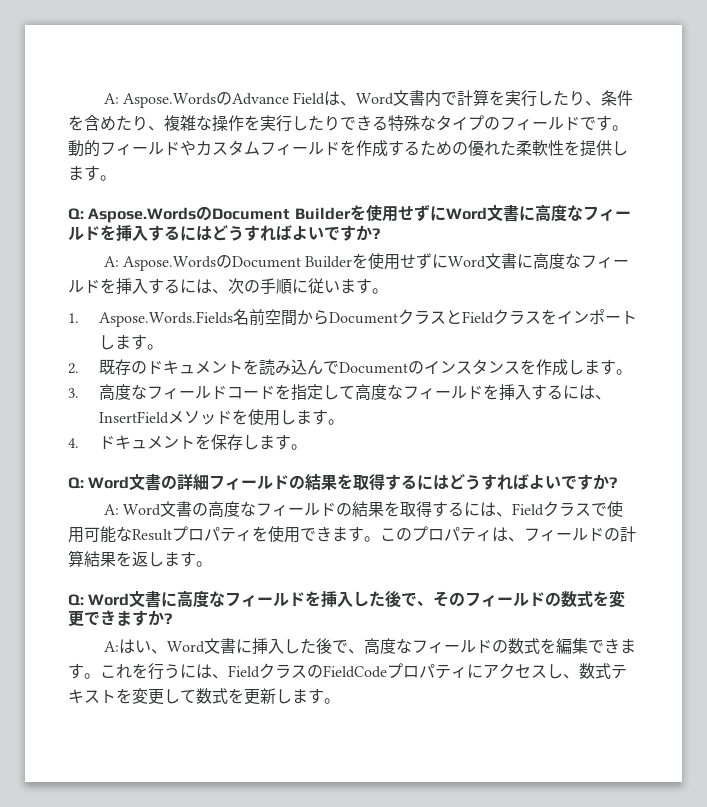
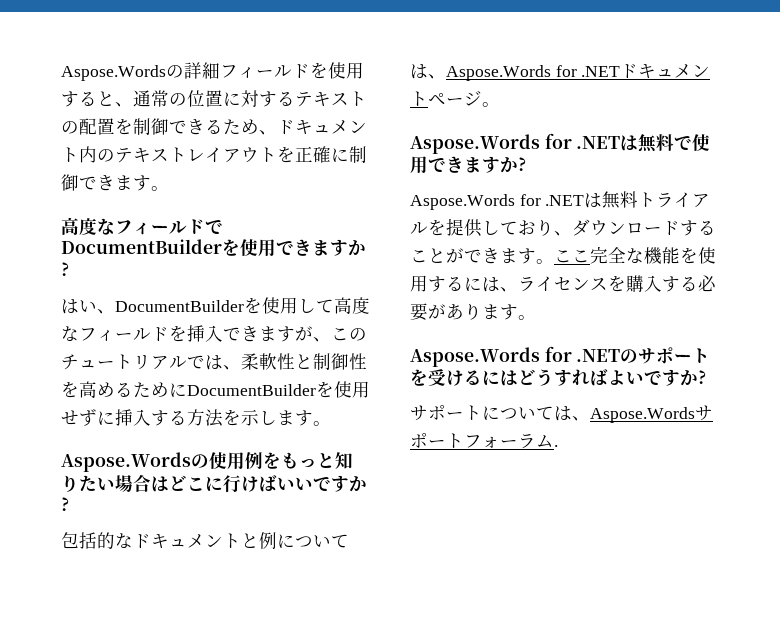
[103,89,634,108] [68,115,628,132] [68,140,628,157] [68,165,116,181] [68,204,631,223] [68,225,380,241] [103,253,630,271] [68,278,388,295] [68,309,637,327] [98,334,163,350] [68,359,632,376] [68,384,611,401] [98,409,344,426] [68,434,307,450] [68,473,618,491] [103,501,624,518] [68,526,636,543] [68,550,212,567] [68,590,626,608] [68,610,172,627] [103,638,636,655] [68,663,627,680] [68,688,340,705] A: Aspose.WordsのAdvance Fieldは、Word文書内で計算を実行したり、条件を含めたり、複雑な操作を実行したりできる特殊なタイプのフィールドです。動的フィールドやカスタムフィールドを作成するための優れた柔軟性を提供します。 // Q: Aspose.WordsのDocument Builderを使用せずにWord文書に高度なフィールドを挿入するにはどうすればよいですか? // A: Aspose.WordsのDocument Builderを使用せずにWord文書に高度なフィールドを挿入するには、次の手順に従います。 // 1. Aspose.Words.Fields名前空間からDocumentクラスとFieldクラスをインポートします。 // 2.既存のドキュメントを読み込んでDocumentのインスタンスを作成します。 // 3.高度なフィールドコードを指定して高度なフィールドを挿入するには、InsertFieldメソッドを使用します。 // 4.ドキュメントを保存します。 // Q: Word文書の詳細フィールドの結果を取得するにはどうすればよいですか? // A: Word文書の高度なフィールドの結果を取得するには、Fieldクラスで使用可能なResultプロパティを使用できます。このプロパティは、フィールドの計算結果を返します。 // Q: Word文書に高度なフィールドを挿入した後で、そのフィールドの数式を変更できますか? // A:はい、Word文書に挿入した後で、高度なフィールドの数式を編集できます。これを行うには、FieldクラスのFieldCodeプロパティにアクセスし、数式テキストを変更して数式を更新します。 -> [61,62,364,81] [61,90,367,107] [61,118,367,135] [61,146,367,163] [61,174,169,191] [61,217,223,235] [61,239,366,257] [61,262,69,276] [61,297,370,314] [61,325,367,342] [61,353,367,370] [61,381,370,398] [61,409,331,427] [61,452,353,472] [61,474,367,493] [61,497,69,511] [61,532,349,549] [410,64,711,81] [410,90,500,107] [410,133,711,154] [410,156,526,174] [410,191,711,210] [410,218,716,237] [410,246,716,264] [410,275,716,293] [410,303,536,321] [410,346,711,367] [410,369,706,386] [410,405,713,423] [410,433,558,449] Aspose.Wordsの詳細フィールドを使用すると、通常の位置に対するテキストの配置を制御できるため、ドキュメント内のテキストレイアウトを正確に制御できます。 // 高度なフィールドでDocumentBuilderを使用できますか? // はい、DocumentBuilderを使用して高度なフィールドを挿入できますが、このチュートリアルでは、柔軟性と制御性を高めるためにDocumentBuilderを使用せずに挿入する方法を示します。 // Aspose.Wordsの使用例をもっと知りたい場合はどこに行けばいいですか? // 包括的なドキュメントと例については、Aspose.Words for .NETドキュメントページ。 // Aspose.Words for .NETは無料で使用できますか? // Aspose.Words for .NETは無料トライアルを提供しており、ダウンロードすることができます。ここ完全な機能を使用するには、ライセンスを購入する必要があります。 // Aspose.Words for .NETのサポートを受けるにはどうすればよいですか? // サポートについては、Aspose.Wordsサポートフォーラム.

